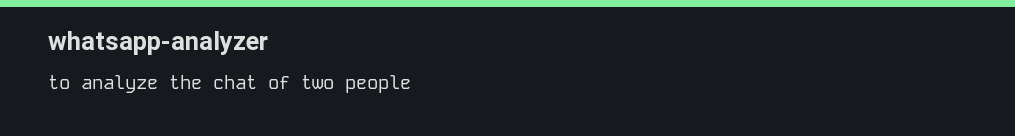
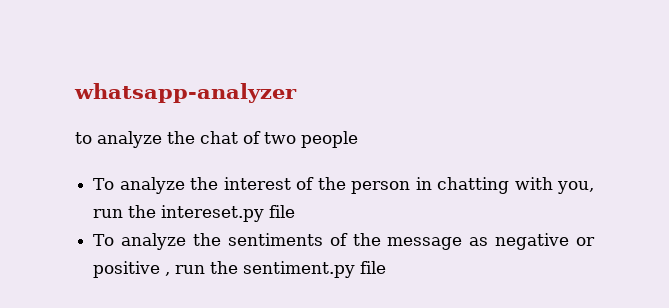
(411, 84) none -> [93,177,594,194] [93,205,296,222] [93,233,596,250] [93,261,387,278] // To analyze the interest of the person in chatting with you, run the intereset.py file // To analyze the sentiments of the message as negative or positive , run the sentiment.py file

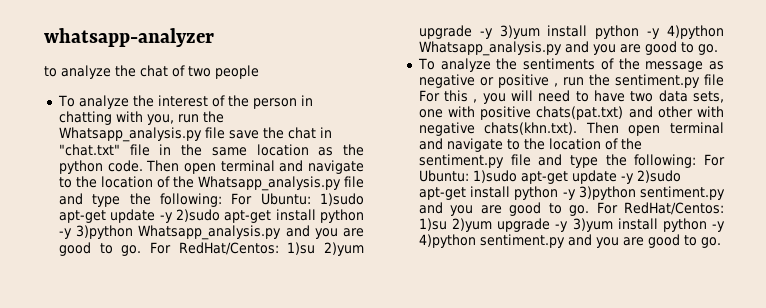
[161,205,296,222] intereset.py file -> [58,127,332,142] [58,144,364,156] [58,160,364,174] [58,176,364,191] [58,193,364,207] [58,209,364,223] [58,225,364,240] [58,242,364,256] [418,25,724,39] [418,41,718,56] Whatsapp_analysis.py file save the chat in "chat.txt" file in the same location as the python code. Then open terminal and navigate to the location of the Whatsapp_analysis.py file and type the following: For Ubuntu: 1)sudo apt-get update -y 2)sudo apt-get install python -y 3)python Whatsapp_analysis.py and you are good to go. For RedHat/Centos: 1)su 2)yum upgrade -y 3)yum install python -y 4)python Whatsapp_analysis.py and you are good to go.
(387, 267) none -> [418,90,724,104] [418,106,724,120] [418,122,724,136] [418,138,642,152] [418,154,725,168] [418,170,681,184] [418,186,725,200] [418,202,724,216] [418,218,725,232] [418,234,721,248] For this , you will need to have two data sets, one with positive chats(pat.txt) and other with negative chats(khn.txt). Then open terminal and navigate to the location of the sentiment.py file and type the following: For Ubuntu: 1)sudo apt-get update -y 2)sudo apt-get install python -y 3)python sentiment.py and you are good to go. For RedHat/Centos: 1)su 2)yum upgrade -y 3)yum install python -y 4)python sentiment.py and you are good to go.

